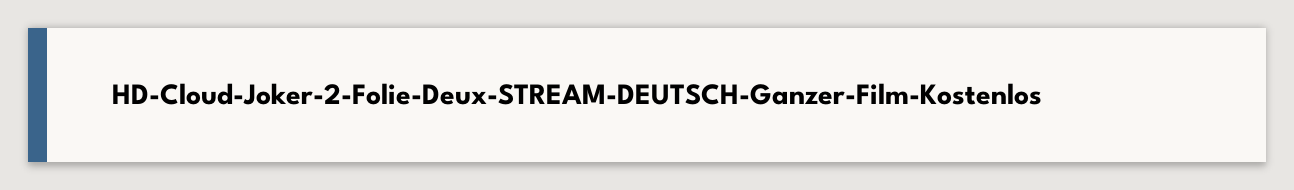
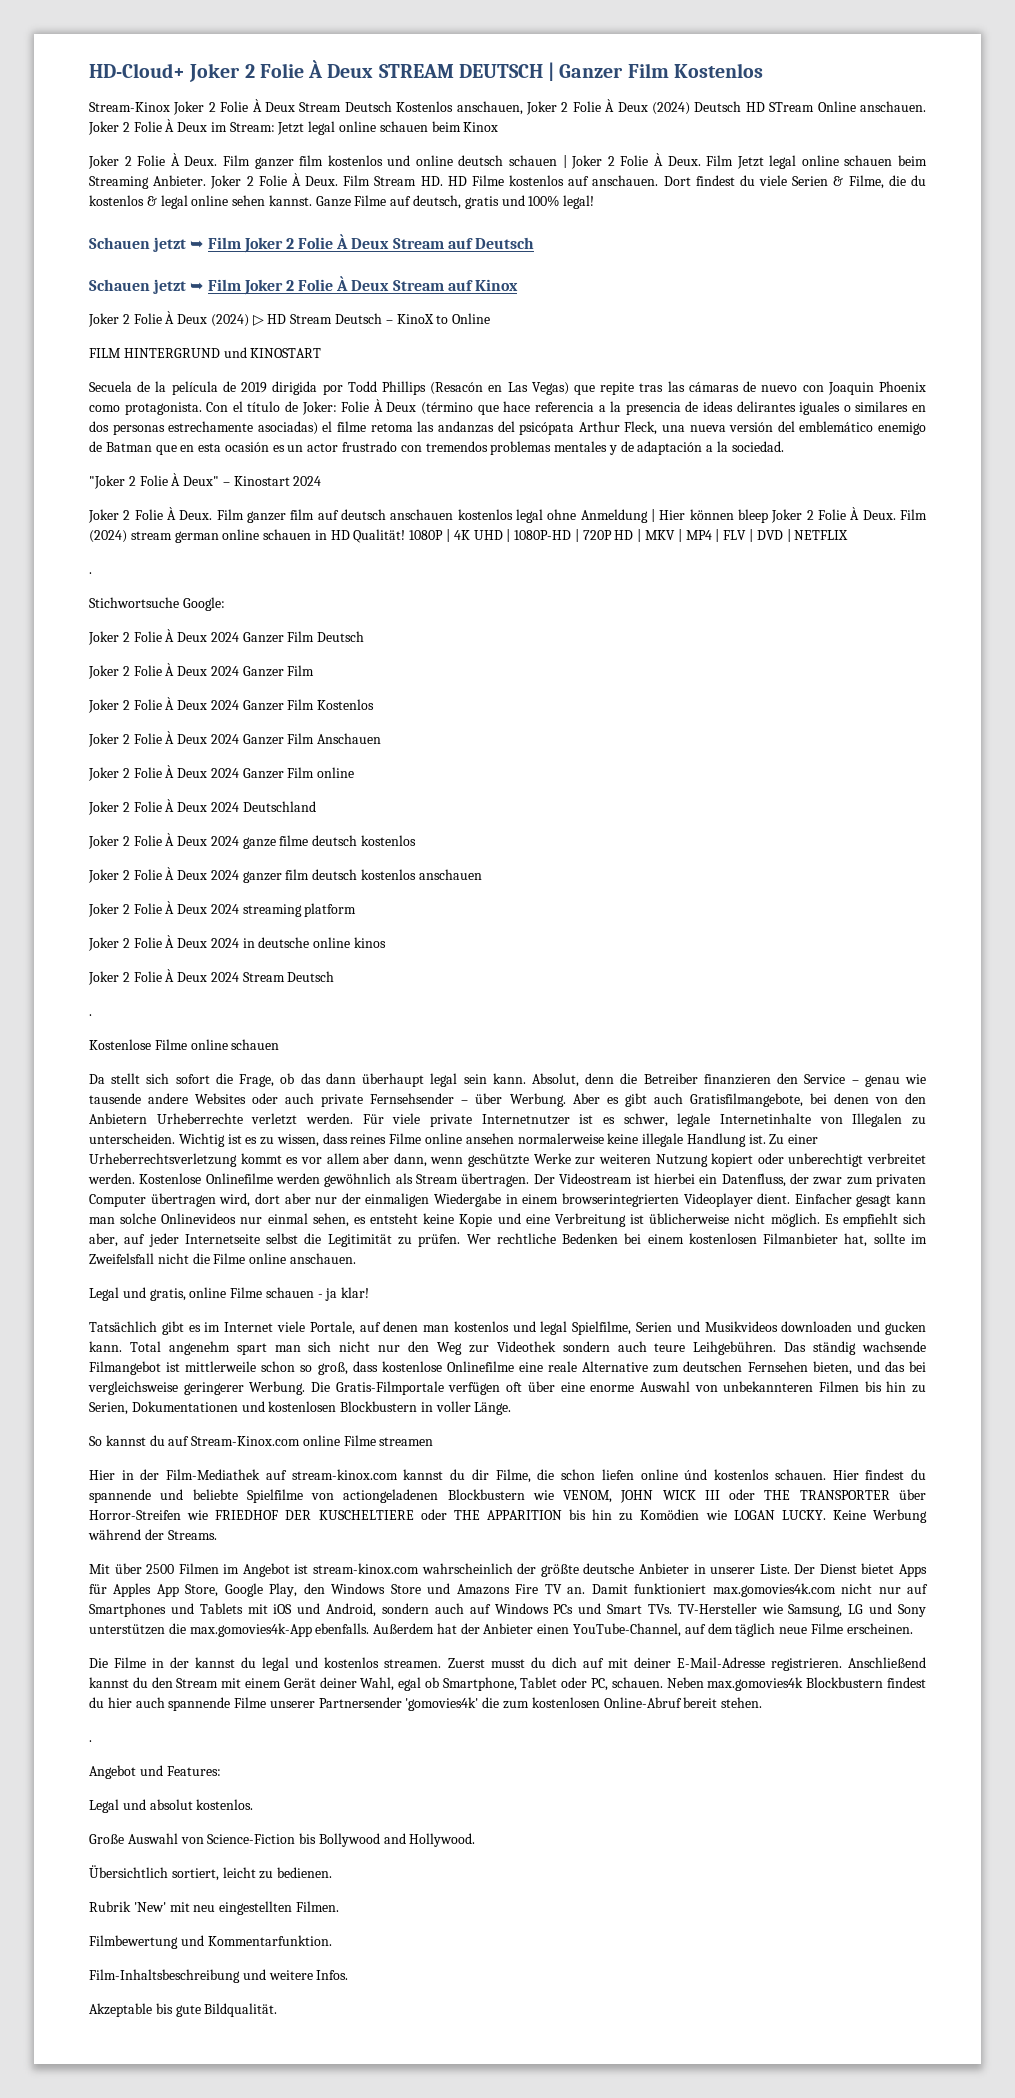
[112,83,1042,105] HD-Cloud-Joker-2-Folie-Deux-STREAM-DEUTSCH-Ganzer-Film-Kostenlos -> [89,60,763,82] [89,99,926,115] [88,119,499,135] [88,153,928,169] [89,173,926,189] [89,195,595,209] [89,234,535,253] [89,276,519,295] [88,311,491,327] [89,347,322,358] [89,381,927,395] [89,399,926,415] [89,421,926,435] [89,441,784,455] [89,473,322,489] [88,507,928,523] [89,529,849,543] [89,572,92,574] [89,597,225,611] [88,629,365,645] [88,663,315,679] [88,697,375,713] [88,731,382,747] [88,765,355,781] [88,799,316,815] [88,833,417,849] [88,867,482,883] [88,901,357,917] [88,935,387,951] [88,969,335,985] [89,1014,92,1016] [89,1039,280,1050] [89,1073,927,1087] [89,1093,926,1107] [89,1113,926,1127] [89,1133,819,1147] [89,1153,926,1167] [88,1173,927,1187] [89,1193,926,1207] [89,1213,926,1227] [89,1233,928,1247] [89,1253,356,1264] [89,1287,370,1301] [89,1321,926,1335] [89,1341,927,1355] [89,1361,926,1375] [88,1381,926,1395] [89,1401,512,1415] [89,1435,434,1446] [89,1469,926,1483] [89,1489,926,1503] [89,1509,927,1523] [88,1529,217,1540] [89,1563,927,1577] [89,1583,929,1597] [89,1603,927,1617] [89,1623,913,1637] [89,1657,926,1671] [89,1677,926,1691] [89,1697,763,1711] [89,1740,92,1742] [89,1765,221,1779] [89,1799,254,1813] [89,1833,476,1847] [89,1865,333,1881] [89,1901,339,1915] [89,1935,332,1949] [89,1969,349,1983] [89,2003,278,2017] HD-Cloud+ Joker 2 Folie À Deux STREAM DEUTSCH | Ganzer Film Kostenlos // Stream-Kinox Joker 2 Folie À Deux Stream Deutsch Kostenlos anschauen, Joker 2 Folie À Deux (2024) Deutsch HD STream Online anschauen. Joker 2 Folie À Deux im Stream: Jetzt legal online schauen beim Kinox // Joker 2 Folie À Deux. Film ganzer film kostenlos und online deutsch schauen | Joker 2 Folie À Deux. Film Jetzt legal online schauen beim Streaming Anbieter. Joker 2 Folie À Deux. Film Stream HD. HD Filme kostenlos auf anschauen. Dort findest du viele Serien & Filme, die du kostenlos & legal online sehen kannst. Ganze Filme auf deutsch, gratis und 100% legal! // Schauen jetzt ➥ Film Joker 2 Folie À Deux Stream auf Deutsch // Schauen jetzt ➥ Film Joker 2 Folie À Deux Stream auf Kinox // Joker 2 Folie À Deux (2024) ▷ HD Stream Deutsch – KinoX to Online // FILM HINTERGRUND und KINOSTART // Secuela de la película de 2019 dirigida por Todd Phillips (Resacón en Las Vegas) que repite tras las cámaras de nuevo con Joaquin Phoenix como protagonista. Con el título de Joker: Folie À Deux (término que hace referencia a la presencia de ideas delirantes iguales o similares en dos personas estrechamente asociadas) el filme retoma las andanzas del psicópata Arthur Fleck, una nueva versión del emblemático enemigo de Batman que en esta ocasión es un actor frustrado con tremendos problemas mentales y de adaptación a la sociedad. // "Joker 2 Folie À Deux" – Kinostart 2024 // Joker 2 Folie À Deux. Film ganzer film auf deutsch anschauen kostenlos legal ohne Anmeldung | Hier können bleep Joker 2 Folie À Deux. Film (2024) stream german online schauen in HD Qualität! 1080P | 4K UHD | 1080P-HD | 720P HD | MKV | MP4 | FLV | DVD | NETFLIX // . // Stichwortsuche Google: // Joker 2 Folie À Deux 2024 Ganzer Film Deutsch // Joker 2 Folie À Deux 2024 Ganzer Film // Joker 2 Folie À Deux 2024 Ganzer Film Kostenlos // Joker 2 Folie À Deux 2024 Ganzer Film Anschauen // Joker 2 Folie À Deux 2024 Ganzer Film online // Joker 2 Folie À Deux 2024 Deutschland // Joker 2 Folie À Deux 2024 ganze filme deutsch kostenlos // Joker 2 Folie À Deux 2024 ganzer film deutsch kostenlos anschauen // Joker 2 Folie À Deux 2024 streaming platform // Joker 2 Folie À Deux 2024 in deutsche online kinos // Joker 2 Folie À Deux 2024 Stream Deutsch // . // Kostenlose Filme online schauen // Da stellt sich sofort die Frage, ob das dann überhaupt legal sein kann. Absolut, denn die Betreiber finanzieren den Service – genau wie tausende andere Websites oder auch private Fernsehsender – über Werbung. Aber es gibt auch Gratisfilmangebote, bei denen von den Anbietern Urheberrechte verletzt werden. Für viele private Internetnutzer ist es schwer, legale Internetinhalte von Illegalen zu unterscheiden. Wichtig ist es zu wissen, dass reines Filme online ansehen normalerweise keine illegale Handlung ist. Zu einer Urheberrechtsverletzung kommt es vor allem aber dann, wenn geschützte Werke zur weiteren Nutzung kopiert oder unberechtigt verbreitet werden. Kostenlose Onlinefilme werden gewöhnlich als Stream übertragen. Der Videostream ist hierbei ein Datenfluss, der zwar zum privaten Computer übertragen wird, dort aber nur der einmaligen Wiedergabe in einem browserintegrierten Videoplayer dient. Einfacher gesagt kann man solche Onlinevideos nur einmal sehen, es entsteht keine Kopie und eine Verbreitung ist üblicherweise nicht möglich. Es empfiehlt sich aber, auf jeder Internetseite selbst die Legitimität zu prüfen. Wer rechtliche Bedenken bei einem kostenlosen Filmanbieter hat, sollte im Zweifelsfall nicht die Filme online anschauen. // Legal und gratis, online Filme schauen - ja klar! // Tatsächlich gibt es im Internet viele Portale, auf denen man kostenlos und legal Spielfilme, Serien und Musikvideos downloaden und gucken kann. Total angenehm spart man sich nicht nur den Weg zur Videothek sondern auch teure Leihgebühren. Das ständig wachsende Filmangebot ist mittlerweile schon so groß, dass kostenlose Onlinefilme eine reale Alternative zum deutschen Fernsehen bieten, und das bei vergleichsweise geringerer Werbung. Die Gratis-Filmportale verfügen oft über eine enorme Auswahl von unbekannteren Filmen bis hin zu Serien, Dokumentationen und kostenlosen Blockbustern in voller Länge. // So kannst du auf Stream-Kinox.com online Filme streamen // Hier in der Film-Mediathek auf stream-kinox.com kannst du dir Filme, die schon liefen online únd kostenlos schauen. Hier findest du spannende und beliebte Spielfilme von actiongeladenen Blockbustern wie VENOM, JOHN WICK III oder THE TRANSPORTER über Horror-Streifen wie FRIEDHOF DER KUSCHELTIERE oder THE APPARITION bis hin zu Komödien wie LOGAN LUCKY. Keine Werbung während der Streams. // Mit über 2500 Filmen im Angebot ist stream-kinox.com wahrscheinlich der größte deutsche Anbieter in unserer Liste. Der Dienst bietet Apps für Apples App Store, Google Play, den Windows Store und Amazons Fire TV an. Damit funktioniert max.gomovies4k.com nicht nur auf Smartphones und Tablets mit iOS und Android, sondern auch auf Windows PCs und Smart TVs. TV-Hersteller wie Samsung, LG und Sony unterstützen die max.gomovies4k-App ebenfalls. Außerdem hat der Anbieter einen YouTube-Channel, auf dem täglich neue Filme erscheinen. // Die Filme in der kannst du legal und kostenlos streamen. Zuerst musst du dich auf mit deiner E-Mail-Adresse registrieren. Anschließend kannst du den Stream mit einem Gerät deiner Wahl, egal ob Smartphone, Tablet oder PC, schauen. Neben max.gomovies4k Blockbustern findest du hier auch spannende Filme unserer Partnersender 'gomovies4k' die zum kostenlosen Online-Abruf bereit stehen. // . // Angebot und Features: // Legal und absolut kostenlos. // Große Auswahl von Science-Fiction bis Bollywood and Hollywood. // Übersichtlich sortiert, leicht zu bedienen. // Rubrik 'New' mit neu eingestellten Filmen. // Filmbewertung und Kommentarfunktion. // Film-Inhaltsbeschreibung und weitere Infos. // Akzeptable bis gute Bildqualität.

